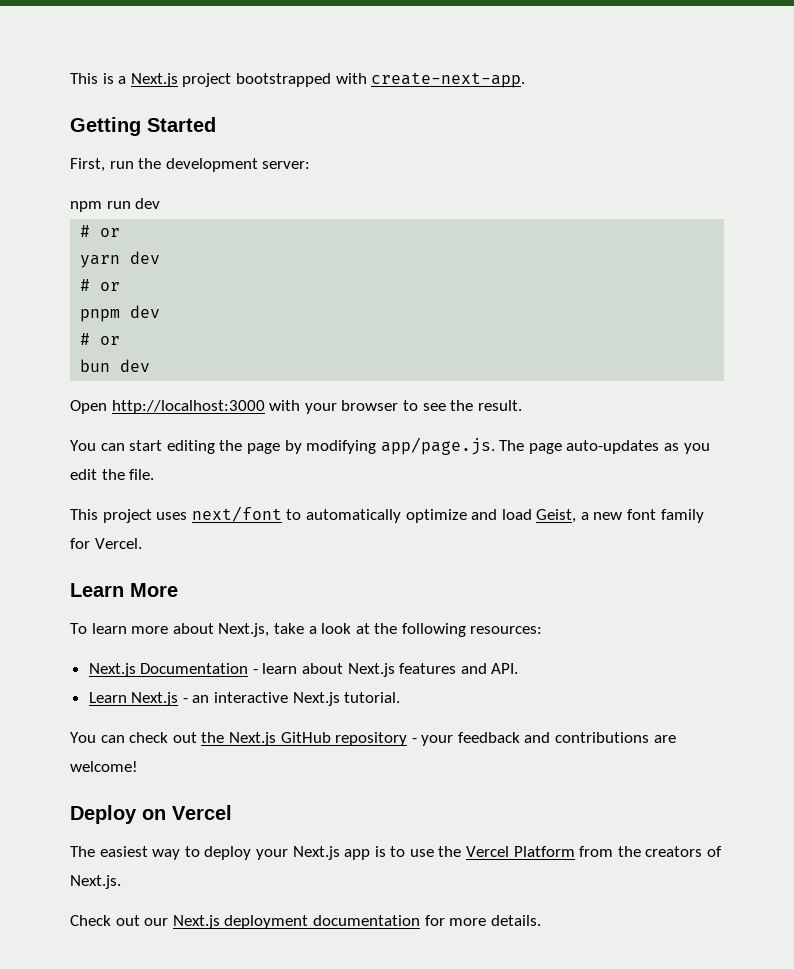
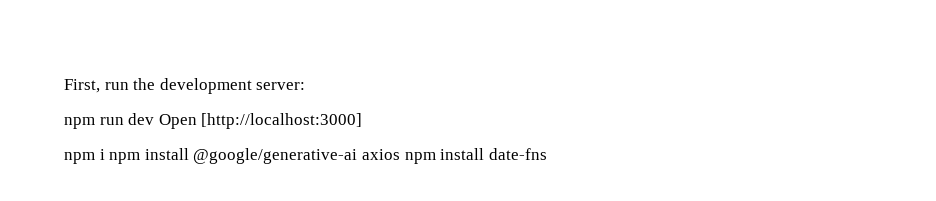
[70,72,526,88] [70,117,216,136] This is a Next.js project bootstrapped with create-next-app. // Getting Started // -> (64, 86) none
[80,225,121,237] [80,251,161,268] [80,279,121,291] [80,305,161,322] [80,333,121,345] [80,359,151,372] [70,400,522,414] [70,437,710,455] [70,469,155,480] [70,506,704,523] [70,538,142,549] [70,583,178,597] [70,623,543,637] [88,663,519,677] [88,692,401,706] [70,732,676,746] [70,761,138,772] [70,805,232,824] [70,846,723,860] [70,875,121,889] [70,915,541,929] // # or // yarn dev // # or // pnpm dev // # or // bun dev // Open http://localhost:3000 with your browser to see the result. // You can start editing the page by modifying app/page.js. The page auto-updates as you edit the file. // This project uses next/font to automatically optimize and load Geist, a new font family for Vercel. // Learn More // To learn more about Next.js, take a look at the following resources: // Next.js Documentation - learn about Next.js features and API. // Learn Next.js - an interactive Next.js tutorial. // You can check out the Next.js GitHub repository - your feedback and contributions are welcome! // Deploy on Vercel // The easiest way to deploy your Next.js app is to use the Vercel Platform from the creators of Next.js. // Check out our Next.js deployment documentation for more details. -> [158,113,363,129] [64,148,547,164] Open [http://localhost:3000] // npm i npm install @google/generative-ai axios npm install date-fns

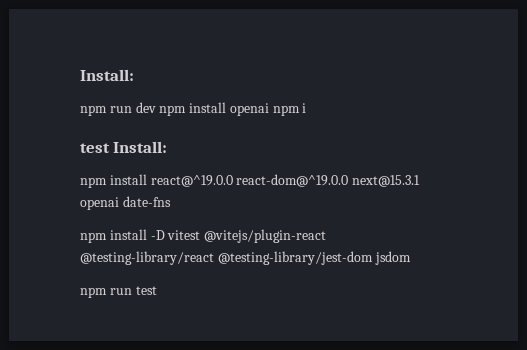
[64,78,306,94] [64,113,363,129] [64,148,547,164] First, run the development server: // npm run dev Open [http://localhost:3000] // npm i npm install @google/generative-ai axios npm install date-fns -> [80,69,134,81] [80,102,307,116] [80,141,168,153] [80,174,421,188] [80,196,171,210] [80,229,327,243] [80,251,411,265] [80,286,157,298] Install: // npm run dev npm install openai npm i // test Install: // npm install react@^19.0.0 react-dom@^19.0.0 next@15.3.1 openai date-fns // npm install -D vitest @vitejs/plugin-react @testing-library/react @testing-library/jest-dom jsdom // npm run test

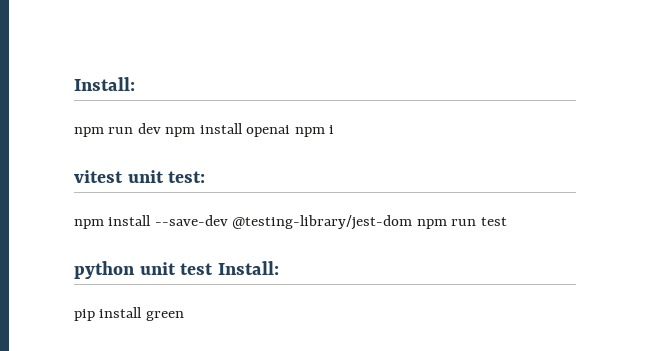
[80,141,168,153] [80,174,421,188] [80,196,171,210] [80,229,327,243] [80,251,411,265] [80,286,157,298] test Install: // npm install react@^19.0.0 react-dom@^19.0.0 next@15.3.1 openai date-fns // npm install -D vitest @vitejs/plugin-react @testing-library/react @testing-library/jest-dom jsdom // npm run test -> [74,170,206,183] [74,215,507,230] [74,261,279,279] [74,307,184,321] vitest unit test: // npm install --save-dev @testing-library/jest-dom npm run test // python unit test Install: // pip install green

